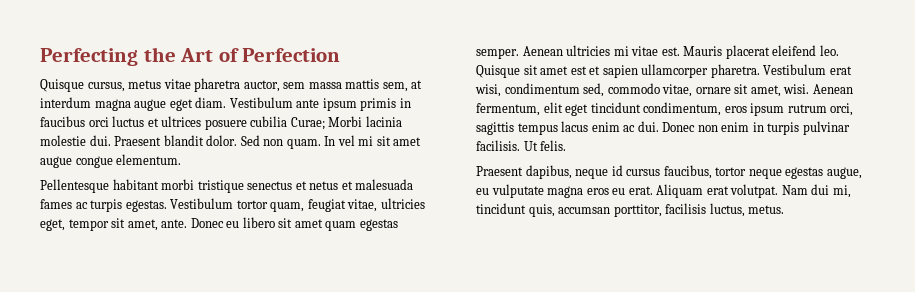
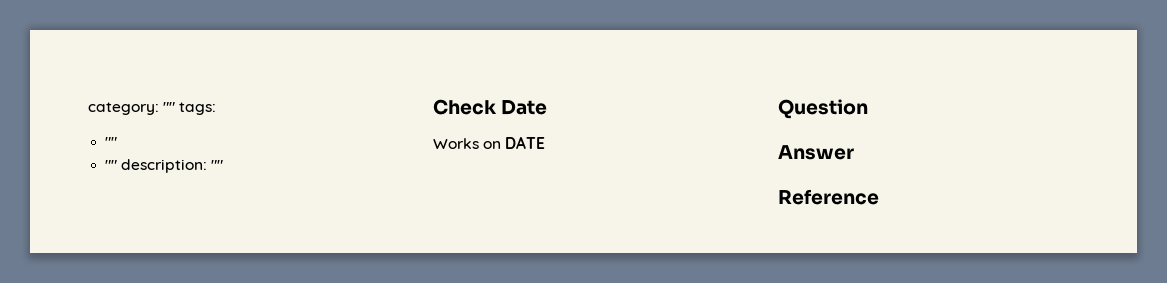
[40,47,341,66] [40,78,423,92] [40,97,411,111] [40,116,402,130] [40,135,422,149] [40,154,182,168] [40,179,414,193] [40,198,425,212] [40,217,398,231] [476,45,839,59] [476,64,852,78] [475,83,853,97] [476,102,854,116] [476,121,850,135] [476,140,567,151] [476,165,862,179] [476,184,851,198] [476,203,785,217] Perfecting the Art of Perfection // Quisque cursus, metus vitae pharetra auctor, sem massa mattis sem, at interdum magna augue eget diam. Vestibulum ante ipsum primis in faucibus orci luctus et ultrices posuere cubilia Curae; Morbi lacinia molestie dui. Praesent blandit dolor. Sed non quam. In vel mi sit amet augue congue elementum. // Pellentesque habitant morbi tristique senectus et netus et malesuada fames ac turpis egestas. Vestibulum tortor quam, feugiat vitae, ultricies eget, tempor sit amet, ante. Donec eu libero sit amet quam egestas semper. Aenean ultricies mi vitae est. Mauris placerat eleifend leo. Quisque sit amet est et sapien ullamcorper pharetra. Vestibulum erat wisi, condimentum sed, commodo vitae, ornare sit amet, wisi. Aenean fermentum, elit eget tincidunt condimentum, eros ipsum rutrum orci, sagittis tempus lacus enim ac dui. Donec non enim in turpis pulvinar facilisis. Ut felis. // Praesent dapibus, neque id cursus faucibus, tortor neque egestas augue, eu vulputate magna eros eu erat. Aliquam erat volutpat. Nam dui mi, tincidunt quis, accumsan porttitor, facilisis luctus, metus. -> [88,102,217,115] [105,137,118,147] [105,159,224,173] [433,99,548,115] [433,136,546,149] [778,99,868,119] [778,145,854,160] [778,189,879,205] category: "" tags: // "" // "" description: "" // Check Date // Works on DATE // Question // Answer // Reference

